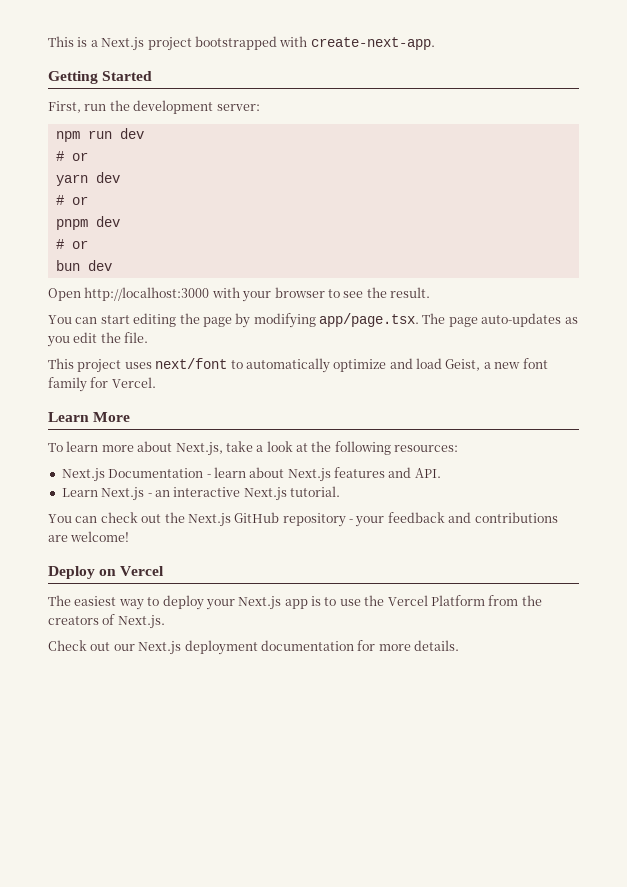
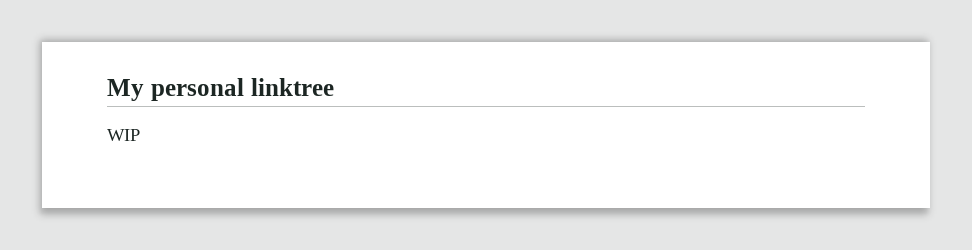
[48,36,435,51] [48,71,153,84] [48,100,260,114] [55,128,144,142] [55,151,88,161] [55,172,120,186] [55,195,88,205] [55,216,120,230] [55,239,88,249] [55,260,112,271] [48,287,430,302] [48,313,578,328] [47,332,149,347] [48,358,548,373] [48,377,156,392] [48,412,131,422] [48,441,459,456] [61,467,441,482] [61,486,340,501] [48,512,558,527] [48,531,130,542] [48,566,165,579] [48,595,542,610] [48,614,165,629] [48,640,459,655] This is a Next.js project bootstrapped with create-next-app. // Getting Started // First, run the development server: // npm run dev // # or // yarn dev // # or // pnpm dev // # or // bun dev // Open http://localhost:3000 with your browser to see the result. // You can start editing the page by modifying app/page.tsx. The page auto-updates as you edit the file. // This project uses next/font to automatically optimize and load Geist, a new font family for Vercel. // Learn More // To learn more about Next.js, take a look at the following resources: // Next.js Documentation - learn about Next.js features and API. // Learn Next.js - an interactive Next.js tutorial. // You can check out the Next.js GitHub repository - your feedback and contributions are welcome! // Deploy on Vercel // The easiest way to deploy your Next.js app is to use the Vercel Platform from the creators of Next.js. // Check out our Next.js deployment documentation for more details. -> [107,78,334,101] [107,129,140,141] My personal linktree // WIP

